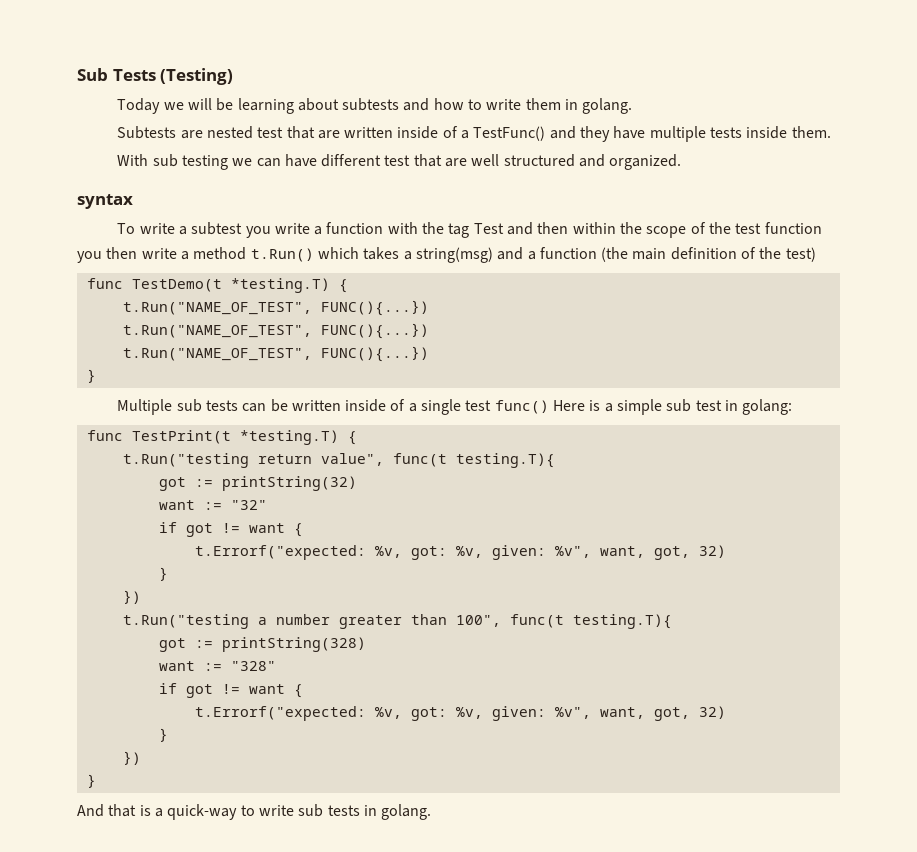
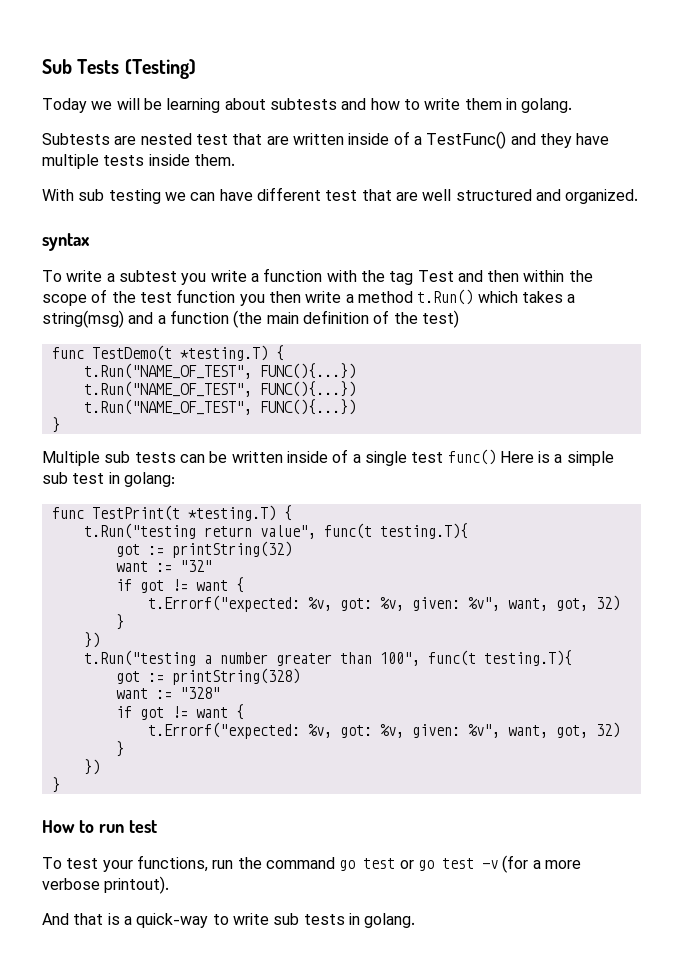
(96, 781) none -> [42,820,157,833] [42,855,581,873] [42,876,170,894] // How to run test // To test your functions, run the command go test or go test -v (for a more verbose printout).

